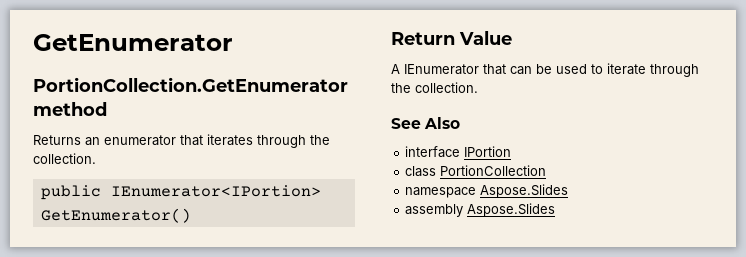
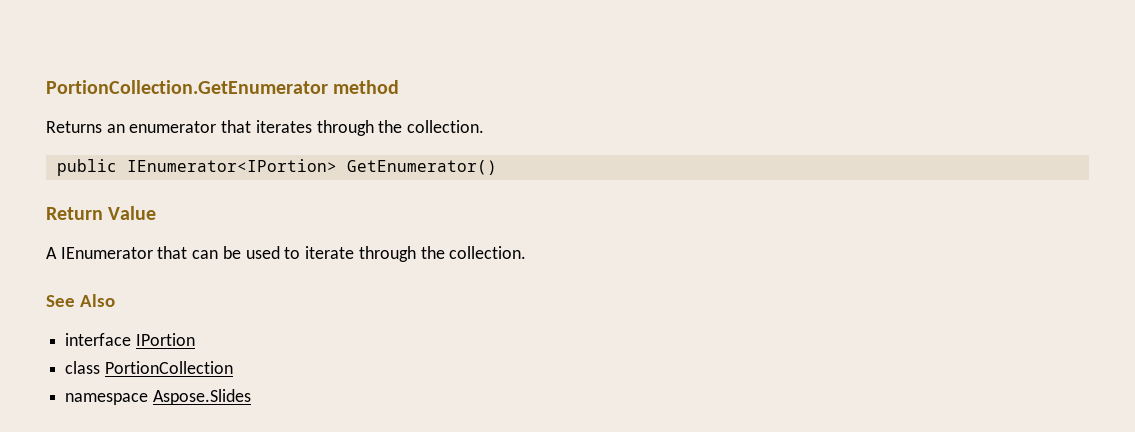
[33,34,233,51] GetEnumerator // -> (46, 87) none
[405,203,556,217] // assembly Aspose.Slides -> (251, 397) none

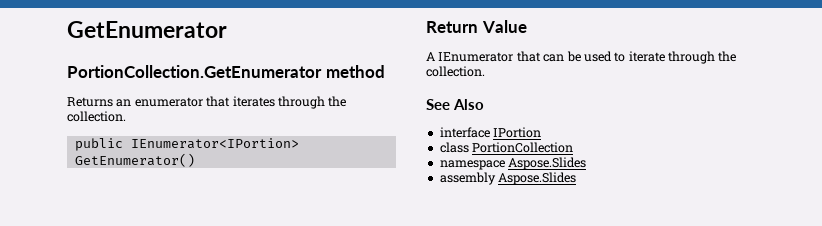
(46, 87) none -> [67,21,227,38] GetEnumerator //
(251, 397) none -> [439,172,577,185] // assembly Aspose.Slides

